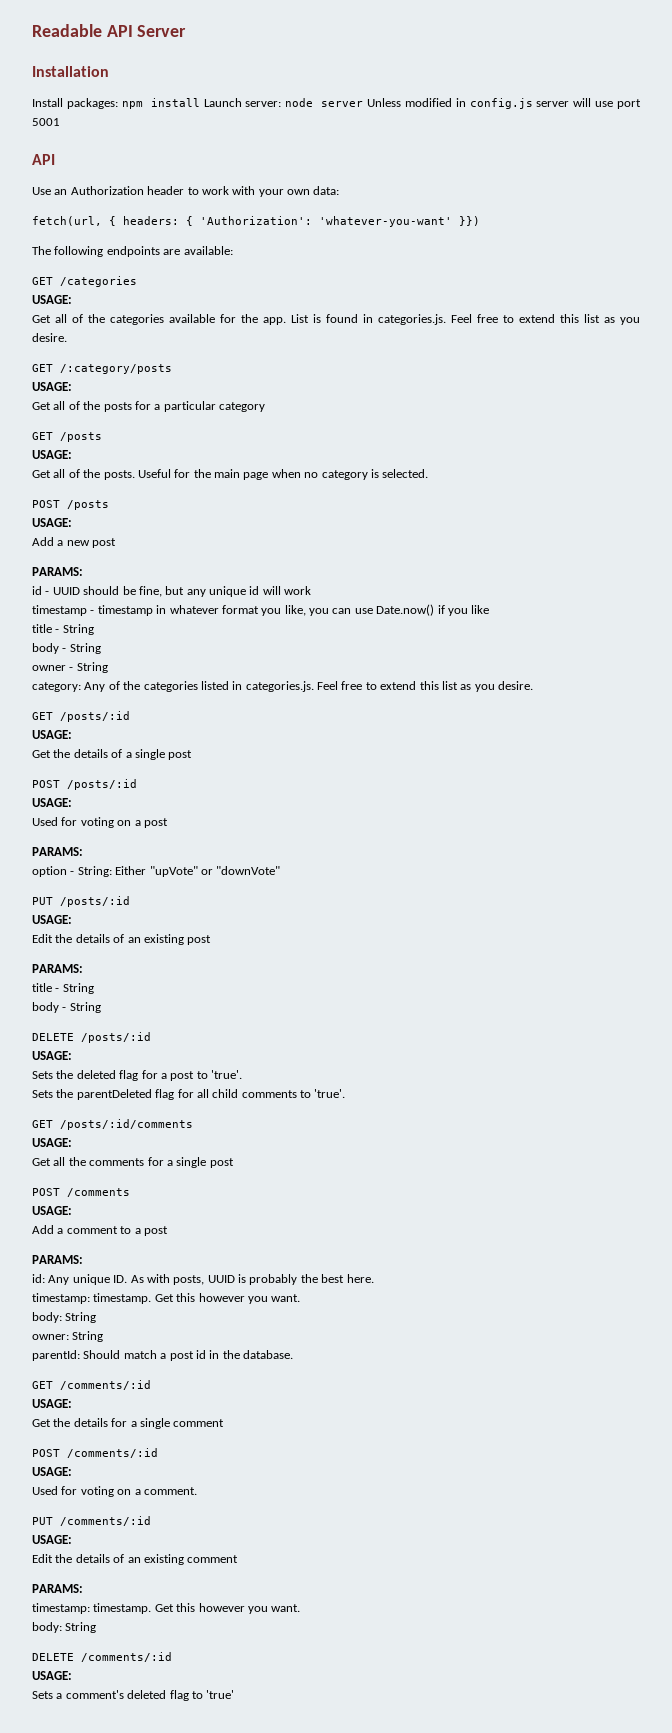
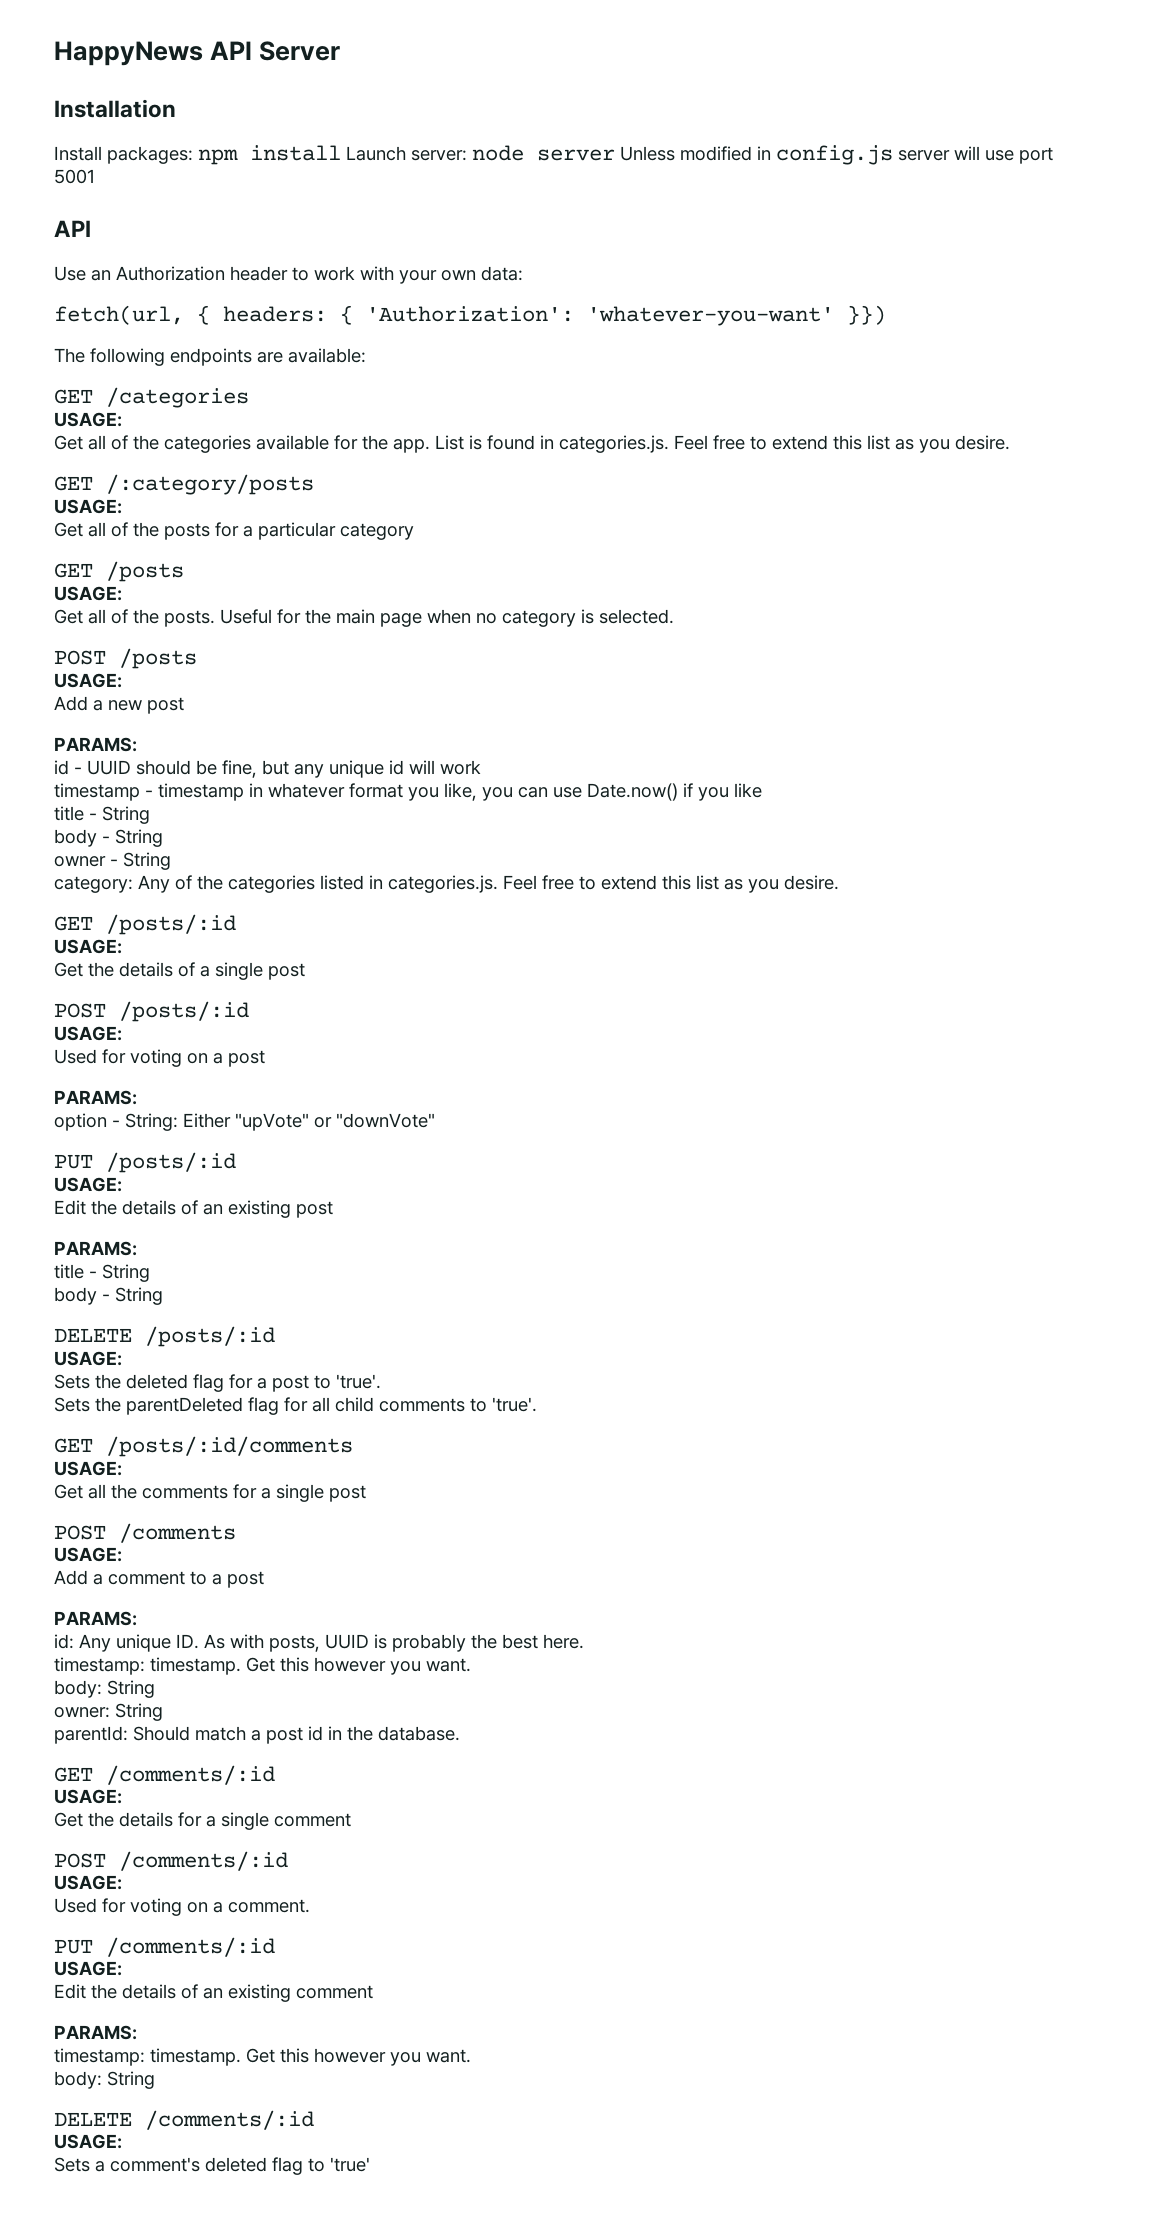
[32,24,102,37] Readable -> [54,41,203,66] HappyNews

